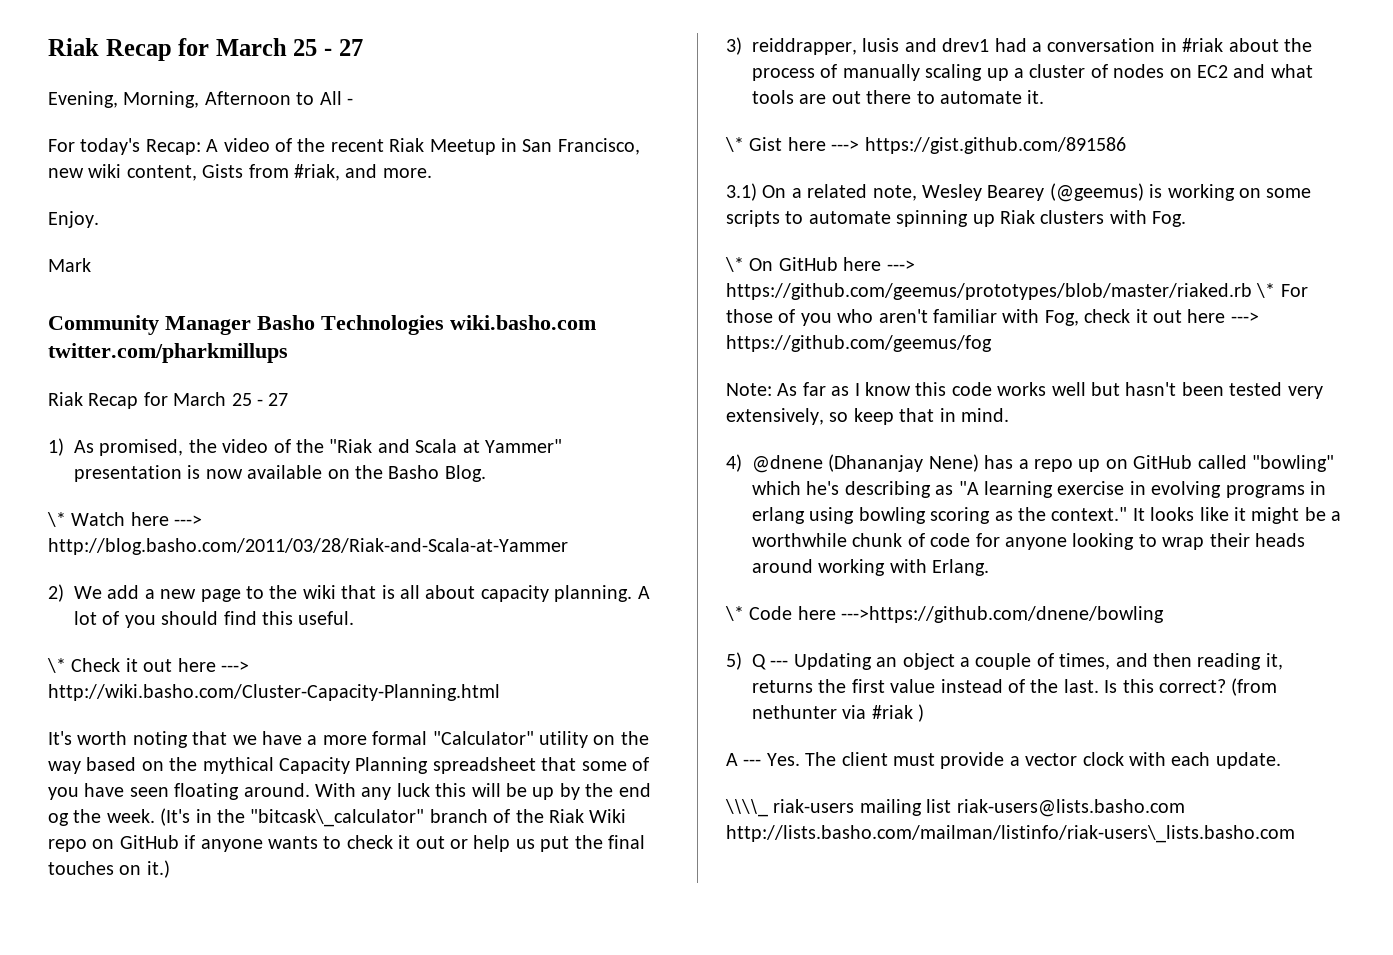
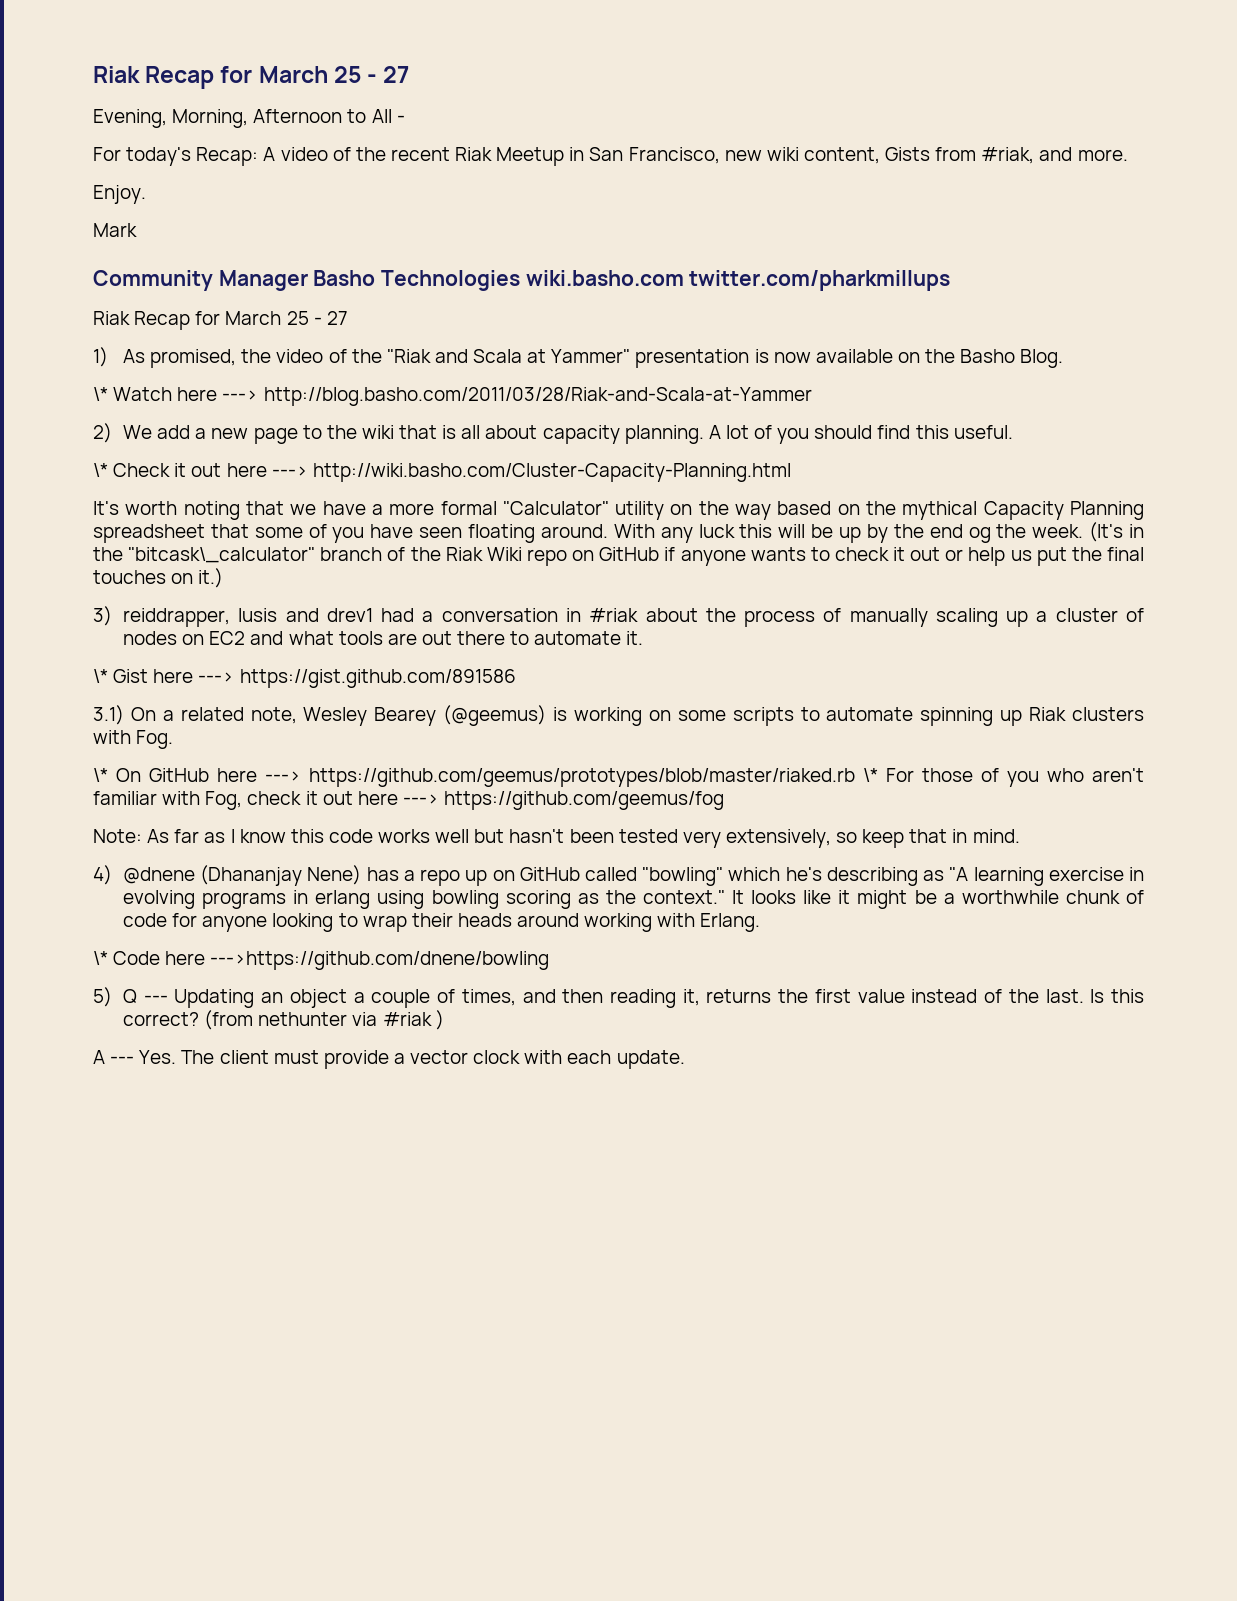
[725,799,1185,817] [726,825,1295,843] // \\\\_ riak-users mailing list riak-users@lists.basho.com http://lists.basho.com/mailman/listinfo/riak-users\_lists.basho.com -> (685, 1059) none

